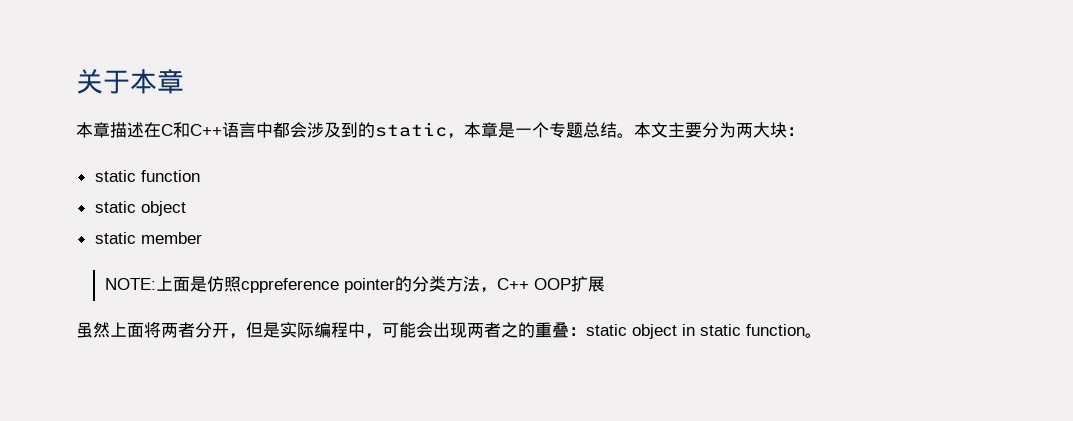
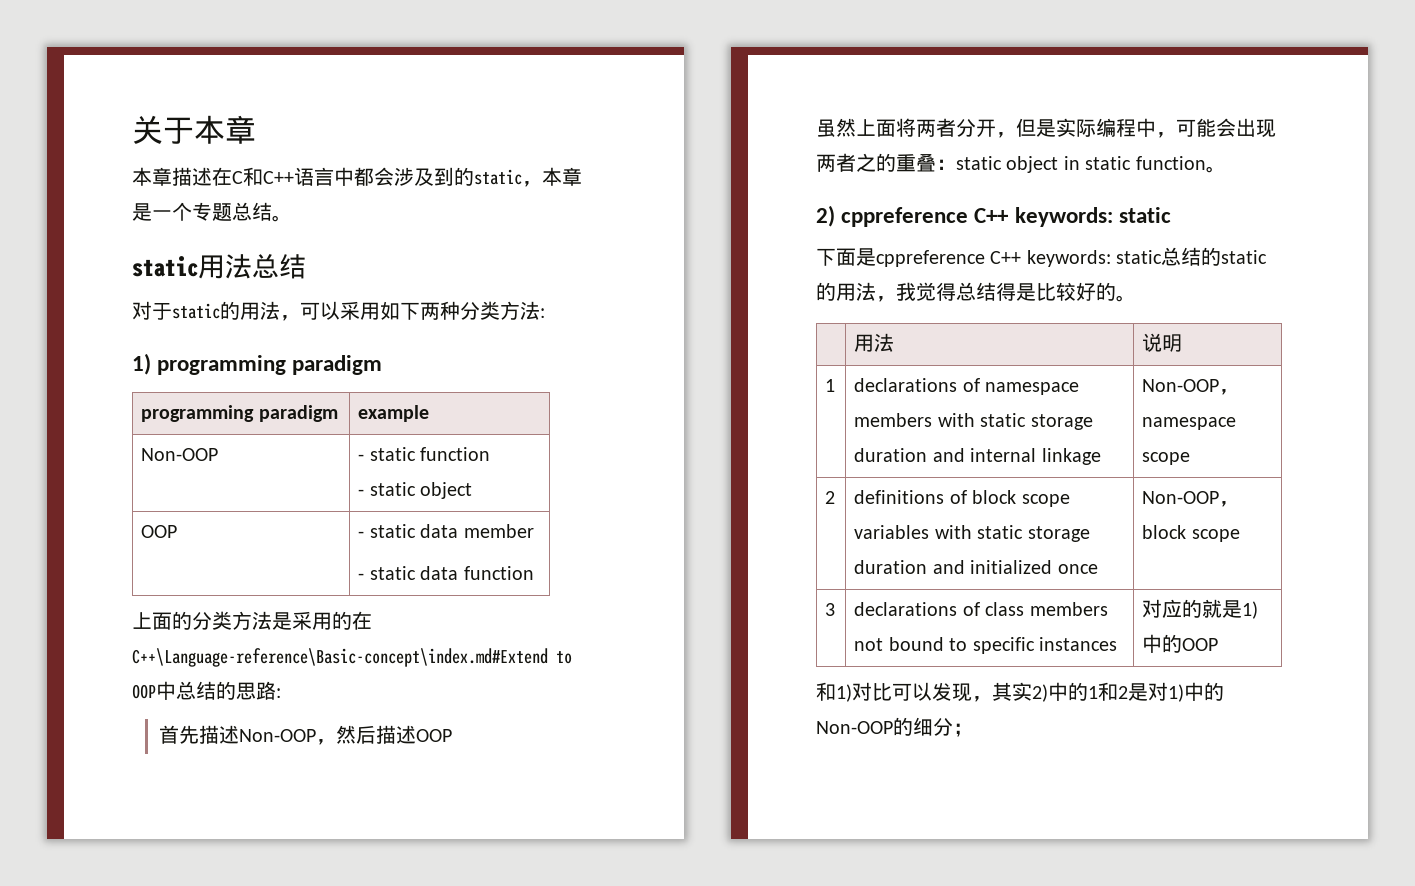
[634,122,804,138] [94,170,200,182] [94,201,186,216] [94,232,202,244] [104,276,605,293] 本文主要分为两大块： // static function // static object // static member // NOTE:上面是仿照cppreference pointer的分类方法，C++ OOP扩展 -> [132,254,306,279] [132,301,545,321] [132,353,383,375] [141,405,338,422] [358,405,430,422] [141,448,219,461] [358,447,491,461] [358,482,473,499] [141,525,178,538] [358,524,534,538] [358,566,534,580] [132,611,372,630] [132,648,572,667] [132,681,281,700] [159,725,453,745] // static用法总结 // 对于static的用法，可以采用如下两种分类方法: // 1) programming paradigm // programming paradigm | example // Non-OOP | - static function // - static object // OOP | - static data member // - static data function // 上面的分类方法是采用的在C++\Language-reference\Basic-concept\index.md#Extend to OOP中总结的思路: // 首先描述Non-OOP，然后描述OOP
(822, 335) none -> [816,205,1171,227] [816,247,1268,267] [816,282,1136,302] [854,333,895,352] [1142,333,1183,352] [825,379,836,392] [854,378,1080,395] [854,413,1093,430] [854,448,1101,465] [1142,379,1240,395] [1142,417,1237,430] [1142,452,1191,465] [825,491,836,504] [854,490,1070,507] [854,525,1090,542] [854,560,1098,574] [1142,491,1240,507] [1142,525,1240,542] [825,603,836,616] [854,602,1108,616] [854,637,1117,654] [1142,599,1259,619] [1142,634,1219,653] [816,682,1224,702] [816,717,973,737] // 2) cppreference C++ keywords: static // 下面是cppreference C++ keywords: static总结的static的用法，我觉得总结得是比较好的。 // | 用法 | 说明 // 1 | declarations of namespace members with static storage duration and internal linkage | Non-OOP，namespace scope // 2 | definitions of block scope variables with static storage duration and initialized once | Non-OOP，block scope // 3 | declarations of class members not bound to specific instances | 对应的就是1)中的OOP // 和1)对比可以发现，其实2)中的1和2是对1)中的Non-OOP的细分；

